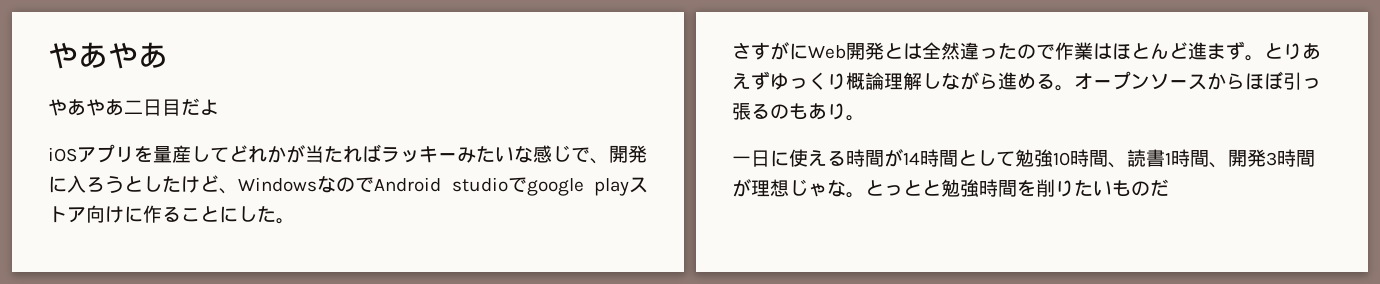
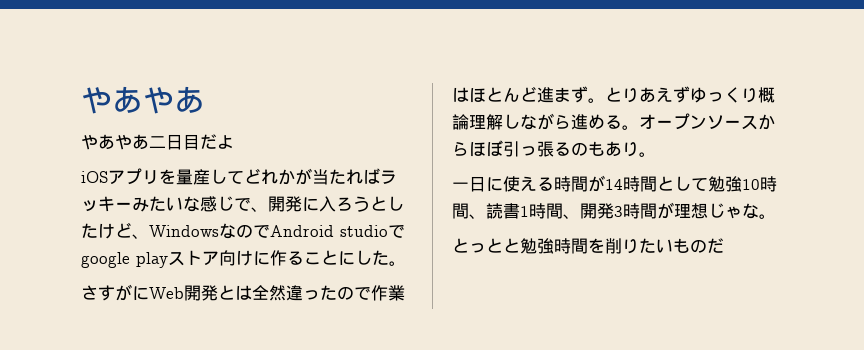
(865, 195) none -> (776, 216) //

